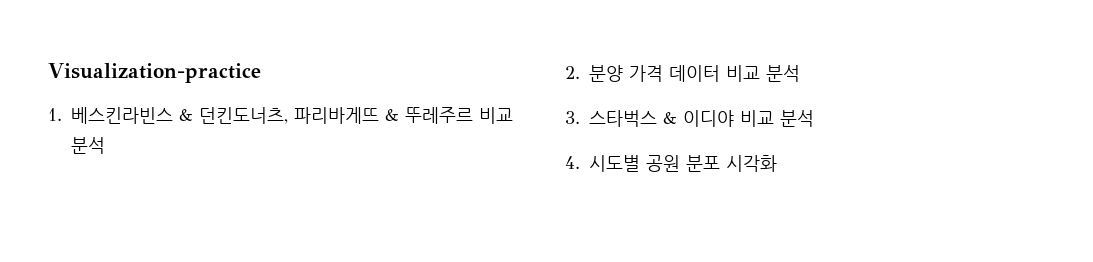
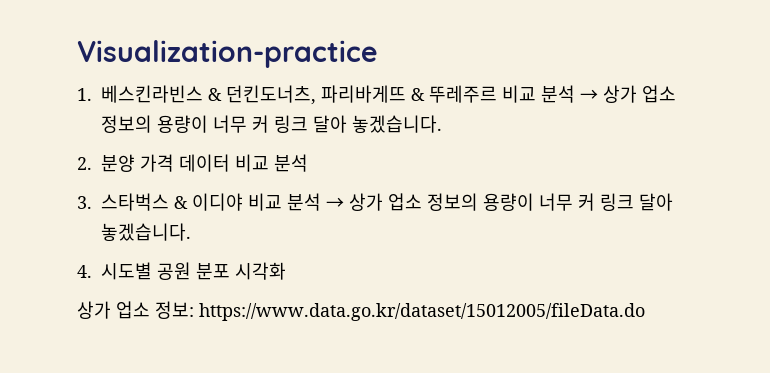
(105, 145) none -> [580,85,676,103] [101,115,442,133] → 상가 업소 정보의 용량이 너무 커 링크 달아 놓겠습니다.
(814, 118) none -> [326,193,673,211] [101,223,191,241] → 상가 업소 정보의 용량이 너무 커 링크 달아 놓겠습니다.
(777, 163) none -> [77,301,645,321] // 상가 업소 정보: https://www.data.go.kr/dataset/15012005/fileData.do

